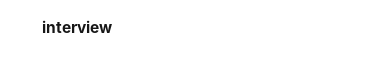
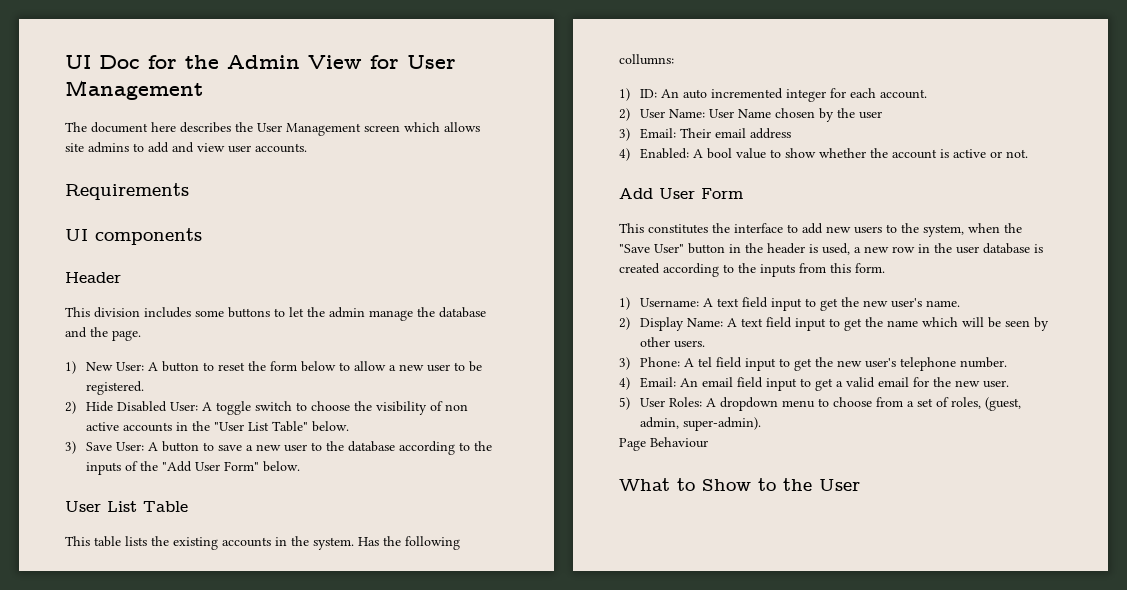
[42,20,112,33] interview -> [65,55,456,69] [65,80,203,100] [65,122,480,136] [65,142,307,153] [65,183,189,200] [65,228,202,245] [65,272,121,283] [65,307,486,321] [65,327,141,341] [65,361,482,374] [85,381,144,395] [65,401,468,415] [85,421,349,432] [65,441,492,455] [85,461,300,475] [65,501,188,512] [65,536,460,550] [619,54,674,65] [619,88,927,102] [619,108,882,122] [619,128,791,141] [619,148,1028,161] [619,188,743,199] [619,223,1022,237] [619,243,1043,255] [619,263,885,277] [619,297,960,311] [619,317,1049,331] [639,337,705,348] [619,357,1007,371] [619,377,1009,391] [619,397,1021,411] [639,417,761,431] [619,437,708,451] [619,478,860,491] UI Doc for the Admin View for User Management // The document here describes the User Management screen which allows site admins to add and view user accounts. // Requirements // UI components // Header // This division includes some buttons to let the admin manage the database and the page. // 1) New User: A button to reset the form below to allow a new user to be registered. // 2) Hide Disabled User: A toggle switch to choose the visibility of non active accounts in the "User List Table" below. // 3) Save User: A button to save a new user to the database according to the inputs of the "Add User Form" below. // User List Table // This table lists the existing accounts in the system. Has the following collumns: // 1) ID: An auto incremented integer for each account. // 2) User Name: User Name chosen by the user // 3) Email: Their email address // 4) Enabled: A bool value to show whether the account is active or not. // Add User Form // This constitutes the interface to add new users to the system, when the "Save User" button in the header is used, a new row in the user database is created according to the inputs from this form. // 1) Username: A text field input to get the new user's name. // 2) Display Name: A text field input to get the name which will be seen by other users. // 3) Phone: A tel field input to get the new user's telephone number. // 4) Email: An email field input to get a valid email for the new user. // 5) User Roles: A dropdown menu to choose from a set of roles, (guest, admin, super-admin). // Page Behaviour // What to Show to the User

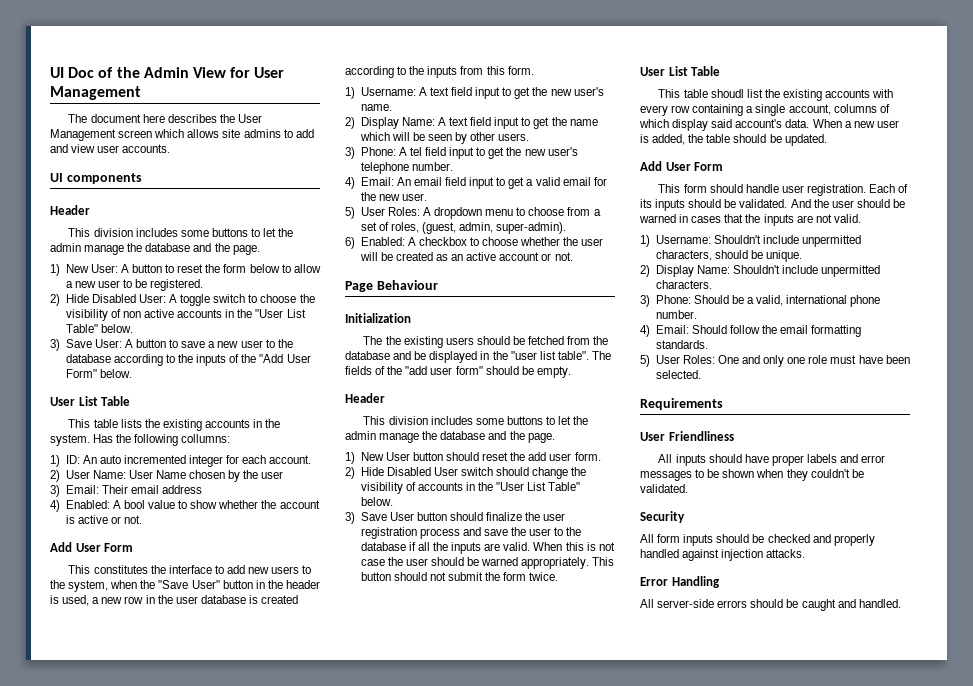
[148,55,177,69] for -> [98,67,114,78] of
[65,183,189,200] // Requirements -> (171, 148) none
[619,437,708,451] [619,478,860,491] Page Behaviour // What to Show to the User -> [345,237,604,249] [359,252,573,261] [345,280,438,292] [345,313,411,323] [363,336,609,348] [345,351,611,363] [345,366,571,378] [345,393,385,403] [363,416,589,425] [345,431,555,443] [345,452,601,464] [345,467,587,479] [360,482,581,494] [360,497,393,506] [345,512,566,524] [360,527,582,539] [360,542,615,554] [360,557,615,569] [360,572,559,581] [640,66,721,76] [658,89,894,101] [640,104,890,116] [639,119,899,131] [640,134,827,146] [640,161,724,171] [658,184,909,196] [640,199,905,211] [639,214,861,226] [640,235,862,247] [655,250,803,262] [640,265,881,277] [655,280,712,289] [640,295,881,307] [655,310,697,319] [640,325,862,337] [655,340,708,349] [640,355,910,367] [655,370,701,379] [640,398,723,410] [640,431,734,441] [658,454,886,466] [640,469,864,481] [640,484,688,493] [640,511,685,523] [640,534,875,546] [640,549,806,561] [640,576,720,588] [640,599,901,611] 6) Enabled: A checkbox to choose whether the user will be created as an active account or not. // Page Behaviour // Initialization // The the existing users should be fetched from the database and be displayed in the "user list table". The fields of the "add user form" should be empty. // Header // This division includes some buttons to let the admin manage the database and the page. // 1) New User button should reset the add user form. // 2) Hide Disabled User switch should change the visibility of accounts in the "User List Table" below. // 3) Save User button should finalize the user registration process and save the user to the database if all the inputs are valid. When this is not case the user should be warned appropriately. This button should not submit the form twice. // User List Table // This table shoudl list the existing accounts with every row containing a single account, columns of which display said account's data. When a new user is added, the table should be updated. // Add User Form // This form should handle user registration. Each of its inputs should be validated. And the user should be warned in cases that the inputs are not valid. // 1) Username: Shouldn't include unpermitted characters, should be unique. // 2) Display Name: Shouldn't include unpermitted characters. // 3) Phone: Should be a valid, international phone number. // 4) Email: Should follow the email formatting standards. // 5) User Roles: One and only one role must have been selected. // Requirements // User Friendliness // All inputs should have proper labels and error messages to be shown when they couldn't be validated. // Security // All form inputs should be checked and properly handled against injection attacks. // Error Handling // All server-side errors should be caught and handled.

